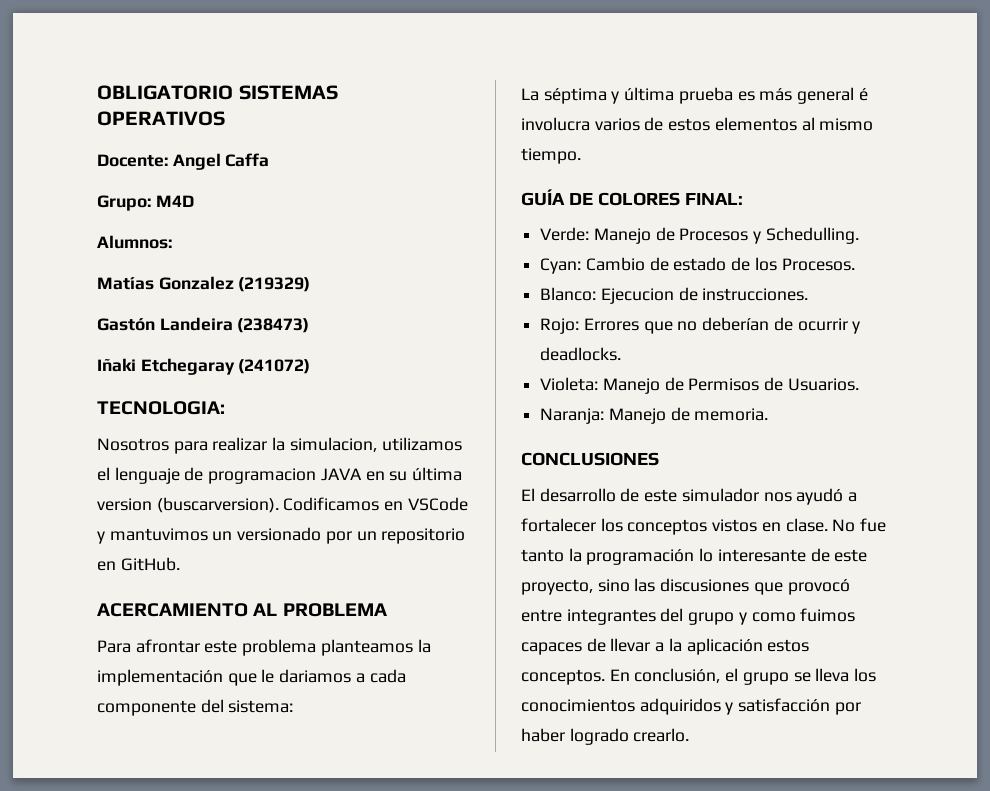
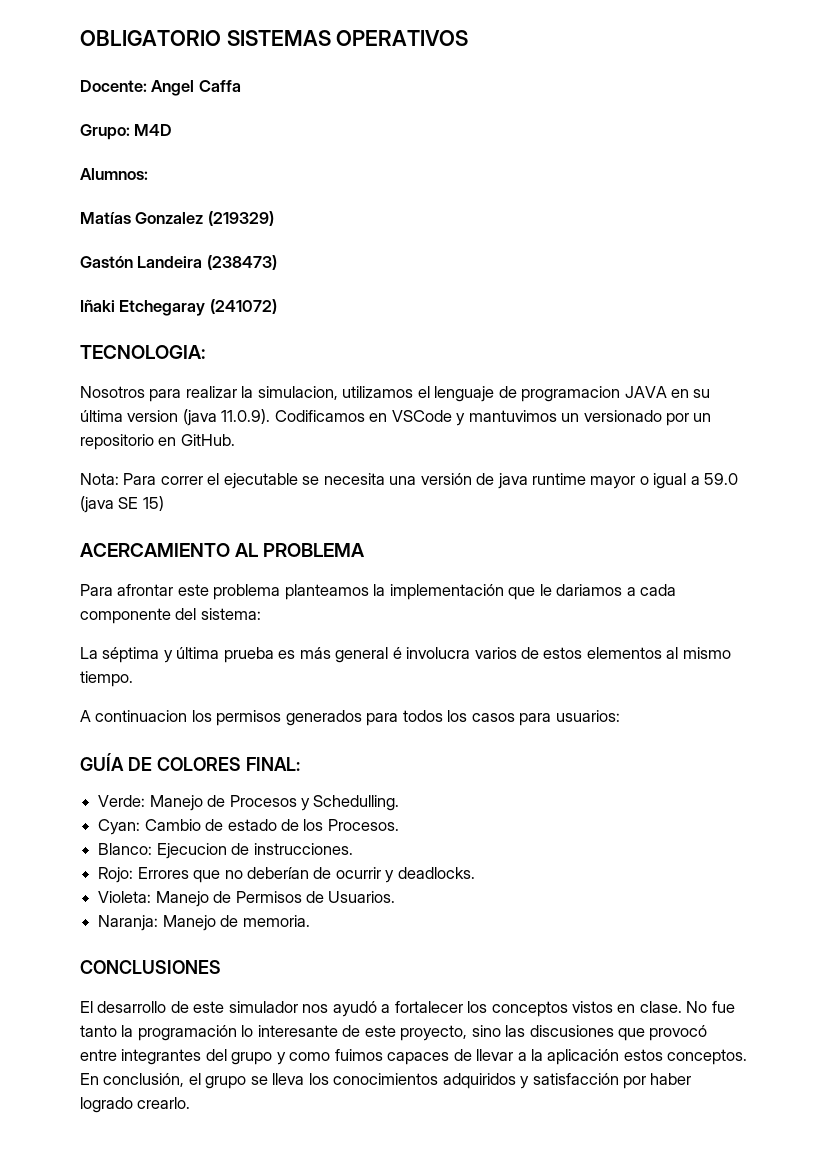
[156,497,279,513] (buscarversion). -> [182,409,271,426] (java 11.0.9).
(180, 564) none -> [80,473,739,489] [80,496,164,513] // Nota: Para correr el ejecutable se necesita una versión de java runtime mayor o igual a 59.0 (java SE 15)
(581, 156) none -> [80,710,620,726] // A continuacion los permisos generados para todos los casos para usuarios:

